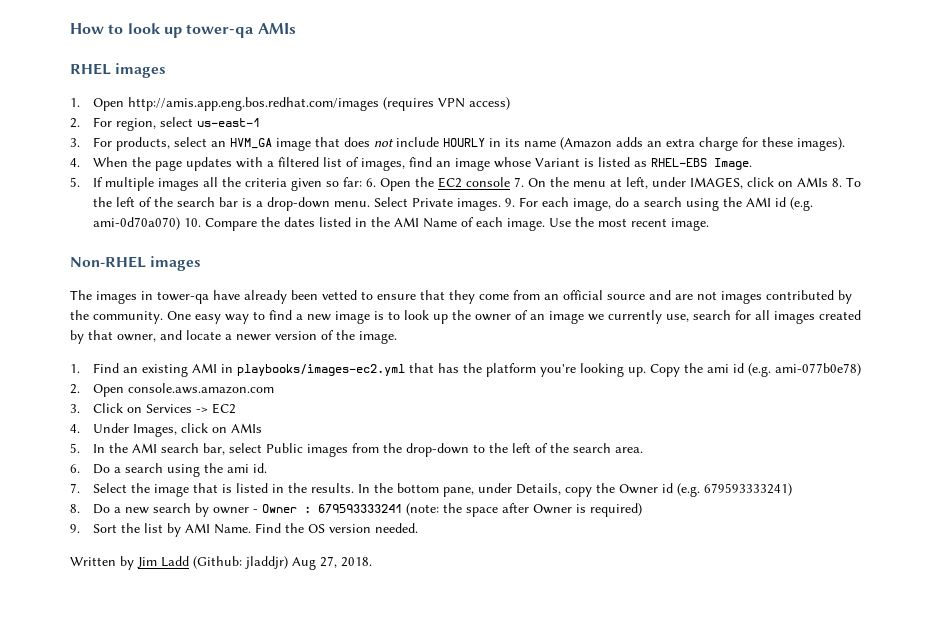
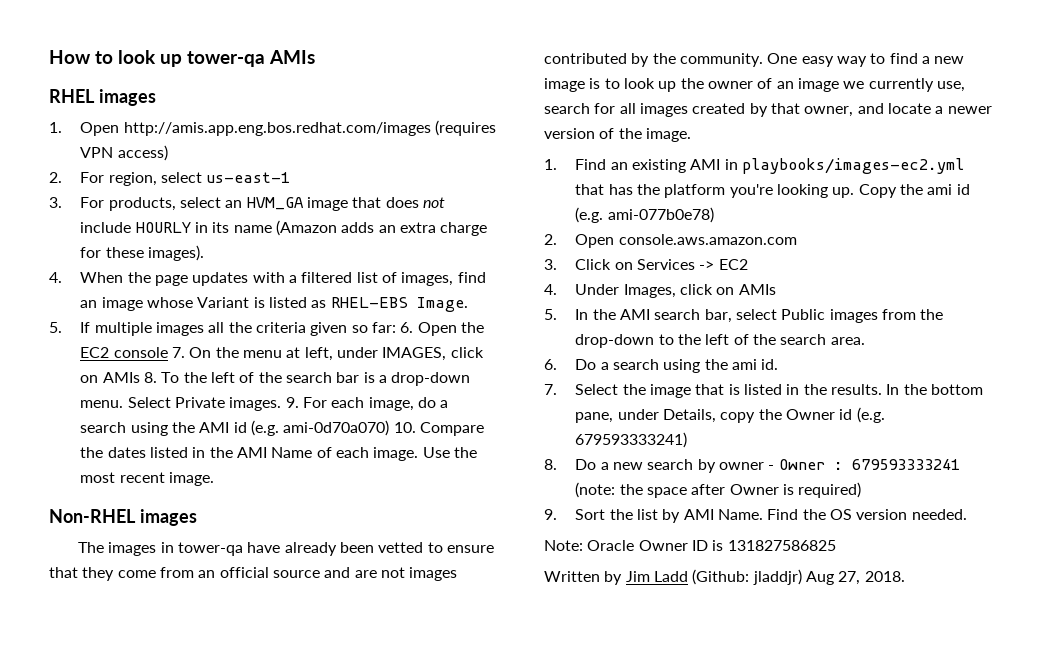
(418, 528) none -> [544,540,836,551] // Note: Oracle Owner ID is 131827586825

